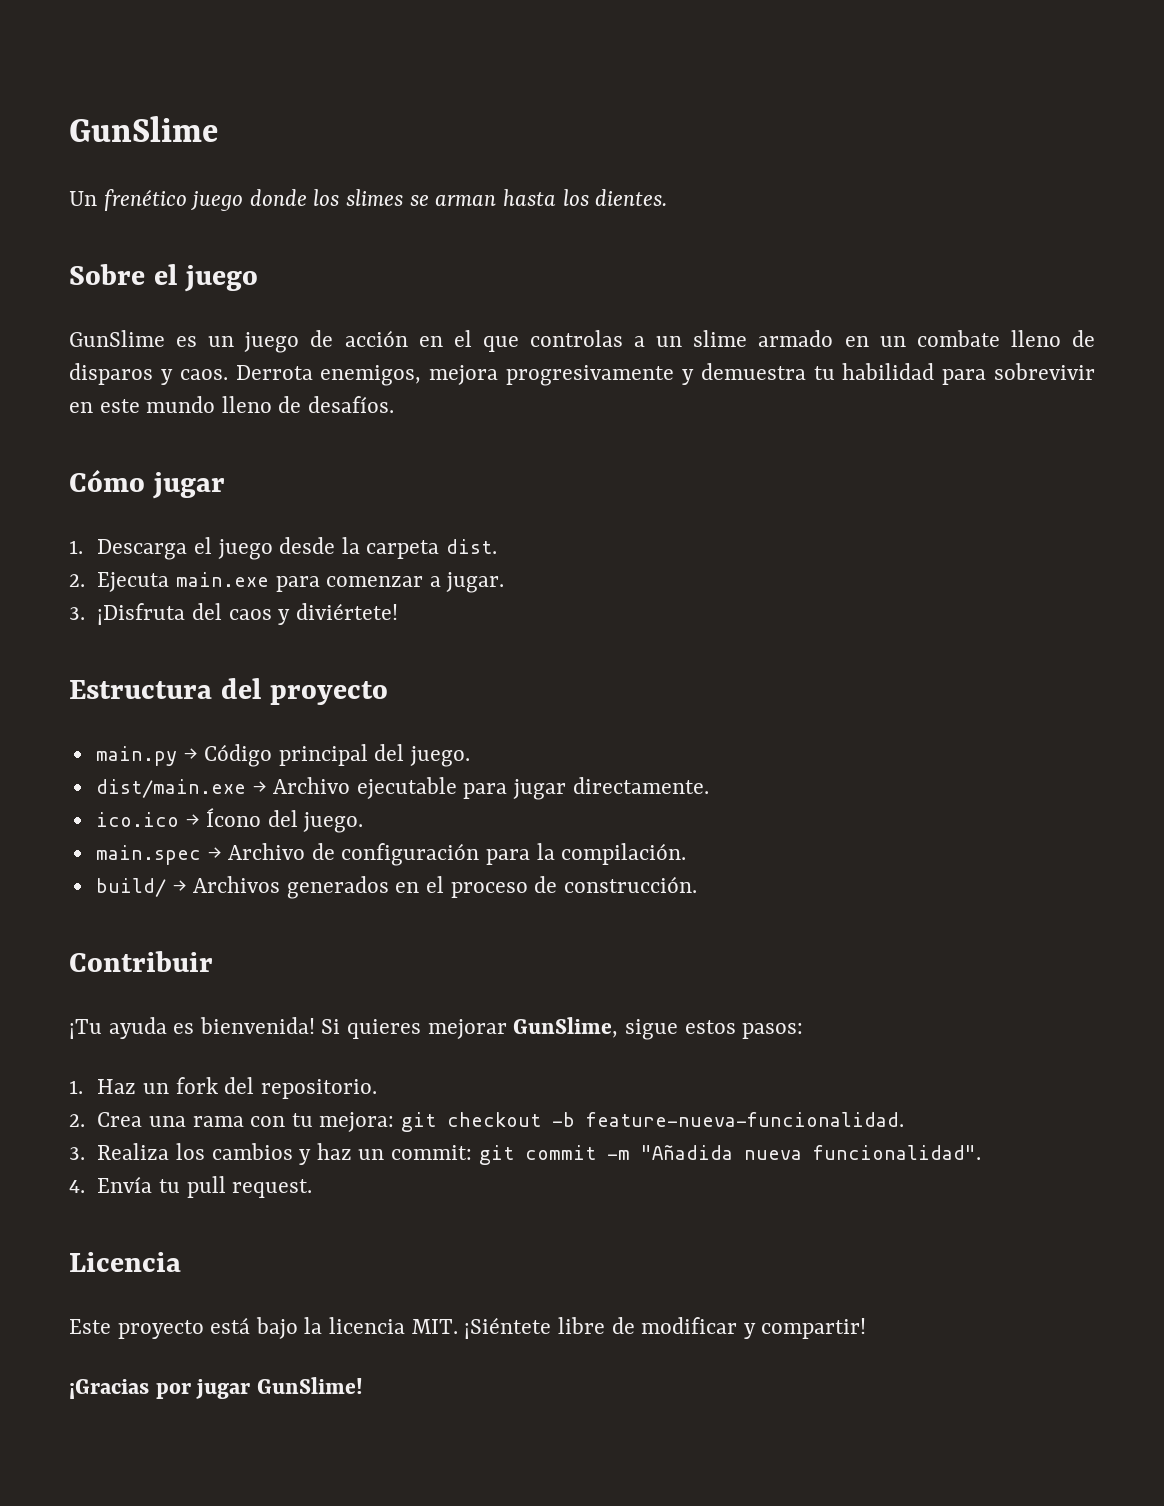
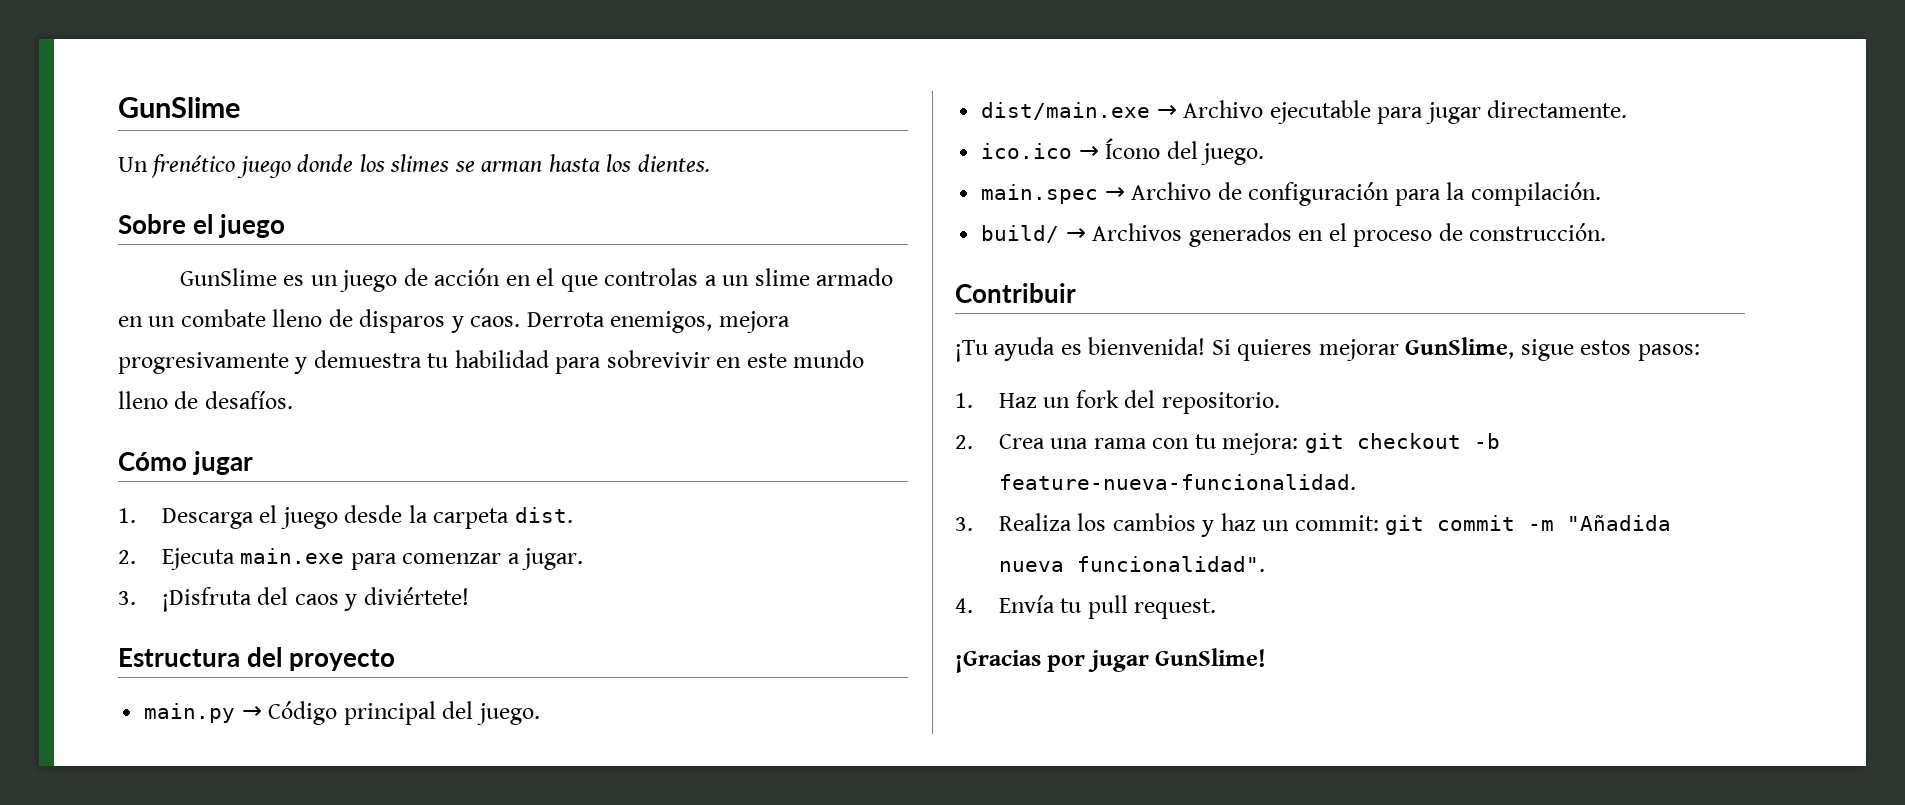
[69,1252,181,1272] [69,1317,867,1339] // Licencia // Este proyecto está bajo la licencia MIT. ¡Siéntete libre de modificar y compartir! -> (1217, 608) none

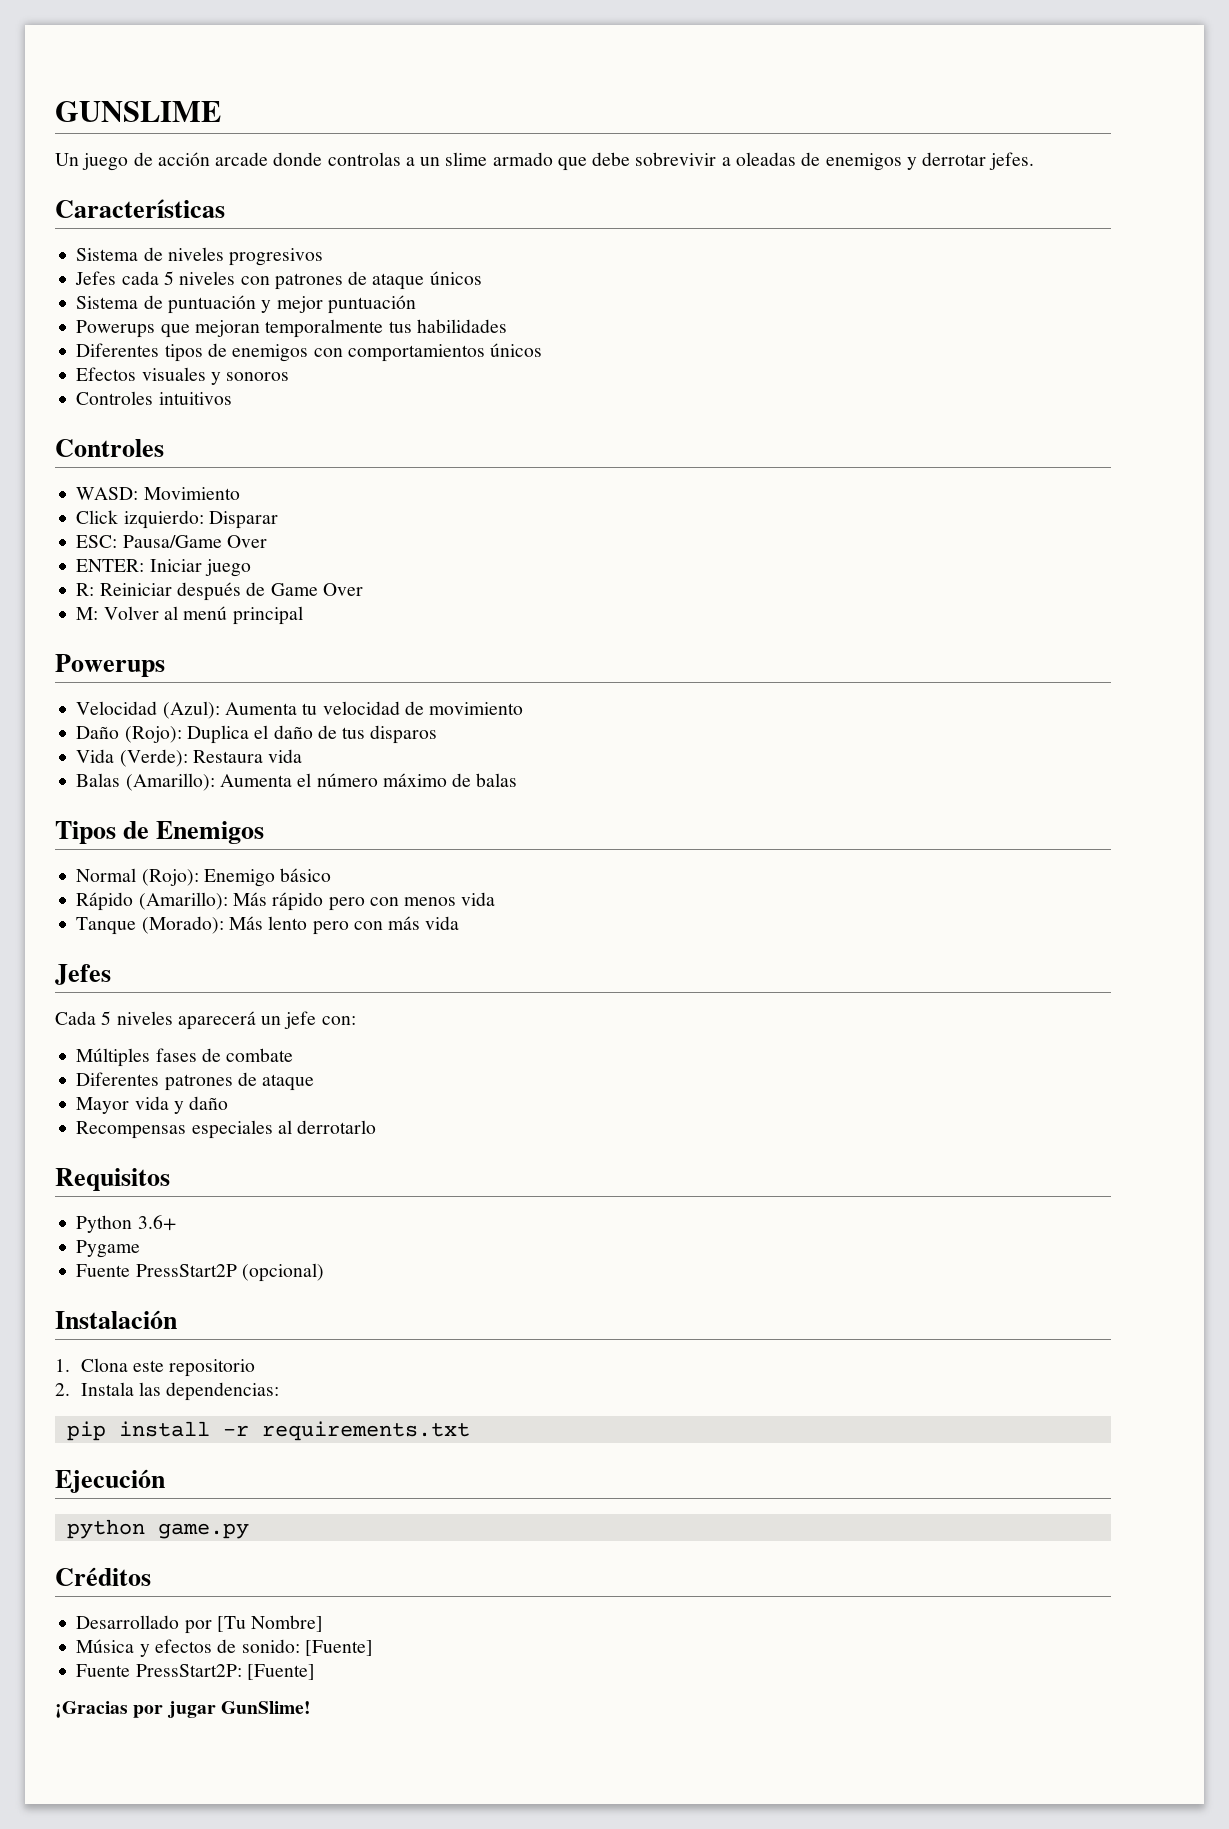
[118,97,240,118] GunSlime -> [55,101,221,122] GUNSLIME
[151,154,710,178] [118,214,286,238] [180,268,598,292] frenético juego donde los slimes se arman hasta los dientes. // Sobre el juego // GunSlime es un juego de acción en el que -> [82,152,323,171] juego de acción arcade donde
[118,309,790,333] [118,350,865,374] [118,391,293,409] [118,451,254,475] [118,505,573,529] [118,548,584,570] [118,587,469,612] [118,647,396,671] [144,701,540,725] [981,100,1628,124] [981,138,1265,165] [981,182,1601,206] [981,223,1607,247] [955,283,1076,303] [955,337,1700,362] [955,390,1280,414] [955,433,1500,455] [998,474,1356,490] [955,513,1672,537] [998,556,1265,572] [955,595,1217,619] en un combate lleno de disparos y caos. Derrota enemigos, mejora progresivamente y demuestra tu habilidad para sobrevivir en este mundo lleno de desafíos. // Cómo jugar // 1. Descarga el juego desde la carpeta dist. // 2. Ejecuta main.exe para comenzar a jugar. // 3. ¡Disfruta del caos y diviértete! // Estructura del proyecto // main.py → Código principal del juego. // dist/main.exe → Archivo ejecutable para jugar directamente. // ico.ico → Ícono del juego. // main.spec → Archivo de configuración para la compilación. // build/ → Archivos generados en el proceso de construcción. // Contribuir // ¡Tu ayuda es bienvenida! Si quieres mejorar GunSlime, sigue estos pasos: // 1. Haz un fork del repositorio. // 2. Crea una rama con tu mejora: git checkout -b feature-nueva-funcionalidad. // 3. Realiza los cambios y haz un commit: git commit -m "Añadida nueva funcionalidad". // 4. Envía tu pull request. -> [557,152,1035,171] [55,199,225,218] [76,247,324,266] [75,271,482,290] [76,295,416,314] [76,319,507,338] [76,343,543,362] [76,367,290,385] [76,391,232,405] [55,439,164,457] [76,487,240,500] [76,510,278,529] [76,535,267,548] [76,559,251,577] [76,582,363,601] [76,606,303,625] [55,654,165,677] [76,701,524,719] [76,725,438,744] [76,749,303,767] [76,773,518,791] [55,821,265,844] [76,868,332,887] [76,892,496,911] [76,916,460,935] [55,964,111,985] [55,1011,356,1030] [76,1048,294,1067] [76,1072,315,1091] [76,1096,229,1114] [76,1120,377,1139] [55,1168,170,1191] [76,1215,176,1233] [76,1240,141,1258] [76,1263,324,1282] [55,1310,177,1329] [55,1358,256,1377] [55,1382,280,1401] [66,1421,470,1441] [55,1469,165,1493] [66,1519,249,1539] [55,1567,151,1586] [76,1615,324,1634] [76,1639,373,1657] [76,1664,315,1680] que debe sobrevivir a oleadas de enemigos y derrotar jefes. // Características // Sistema de niveles progresivos // Jefes cada 5 niveles con patrones de ataque únicos // Sistema de puntuación y mejor puntuación // Powerups que mejoran temporalmente tus habilidades // Diferentes tipos de enemigos con comportamientos únicos // Efectos visuales y sonoros // Controles intuitivos // Controles // WASD: Movimiento // Click izquierdo: Disparar // ESC: Pausa/Game Over // ENTER: Iniciar juego // R: Reiniciar después de Game Over // M: Volver al menú principal // Powerups // Velocidad (Azul): Aumenta tu velocidad de movimiento // Daño (Rojo): Duplica el daño de tus disparos // Vida (Verde): Restaura vida // Balas (Amarillo): Aumenta el número máximo de balas // Tipos de Enemigos // Normal (Rojo): Enemigo básico // Rápido (Amarillo): Más rápido pero con menos vida // Tanque (Morado): Más lento pero con más vida // Jefes // Cada 5 niveles aparecerá un jefe con: // Múltiples fases de combate // Diferentes patrones de ataque // Mayor vida y daño // Recompensas especiales al derrotarlo // Requisitos // Python 3.6+ // Pygame // Fuente PressStart2P (opcional) // Instalación // 1. Clona este repositorio // 2. Instala las dependencias: // pip install -r requirements.txt // Ejecución // python game.py // Créditos // Desarrollado por [Tu Nombre] // Música y efectos de sonido: [Fuente] // Fuente PressStart2P: [Fuente]

